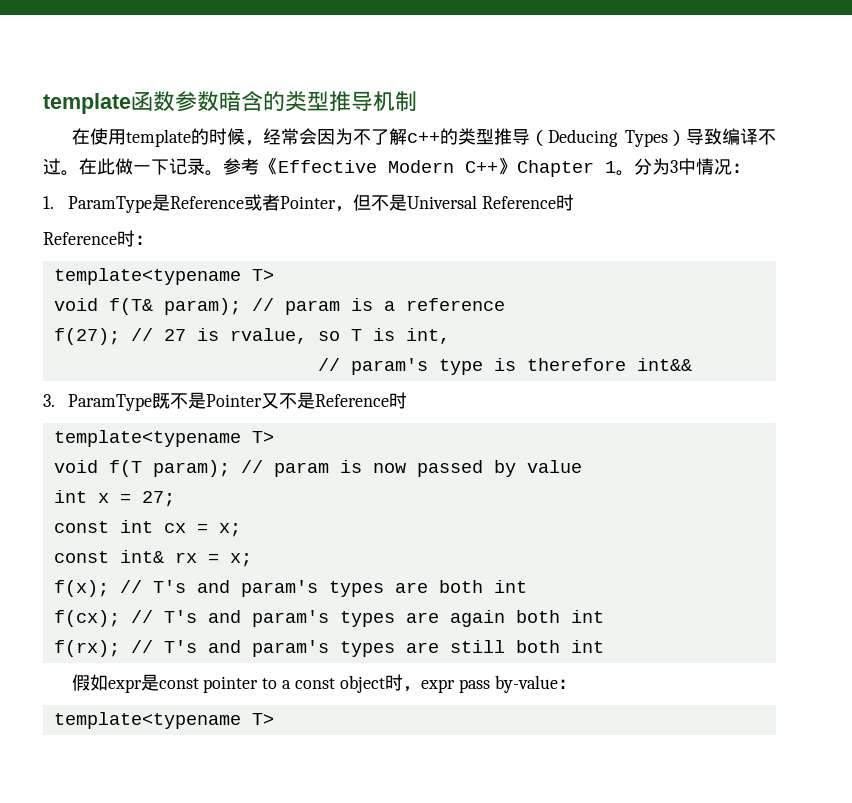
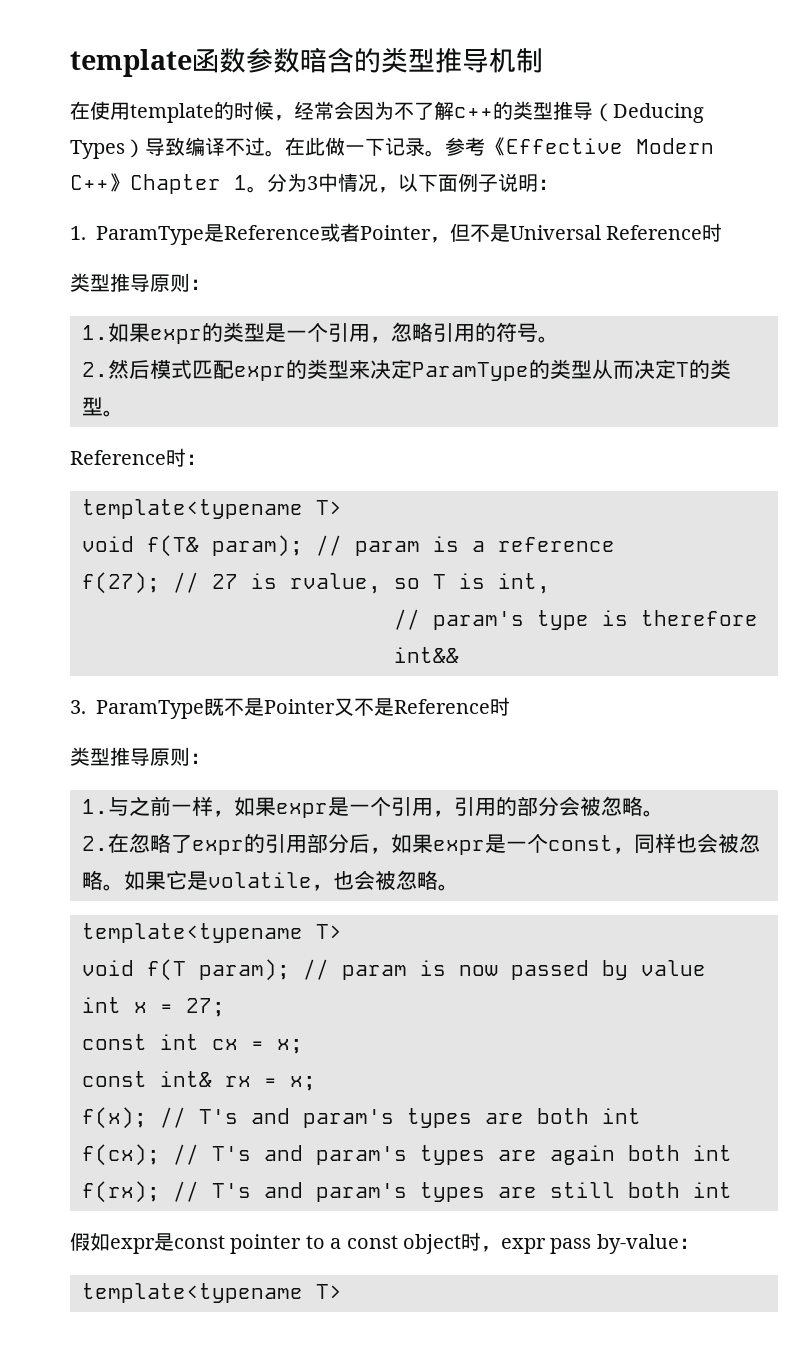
(732, 166) none -> [378,173,538,193] ，以下面例子说明
(574, 202) none -> [70,273,210,292] [82,322,559,344] [82,359,731,381] [82,397,124,417] // 类型推导原则： // 1.如果expr的类型是一个引用，忽略引用的符号。 // 2.然后模式匹配expr的类型来决定ParamType的类型从而决定T的类型。
(408, 400) none -> [70,747,210,766] [82,796,664,818] [82,833,760,855] [82,870,459,891] // 类型推导原则： // 1.与之前一样，如果expr是一个引用，引用的部分会被忽略。 // 2.在忽略了expr的引用部分后，如果expr是一个const，同样也会被忽略。如果它是volatile，也会被忽略。

